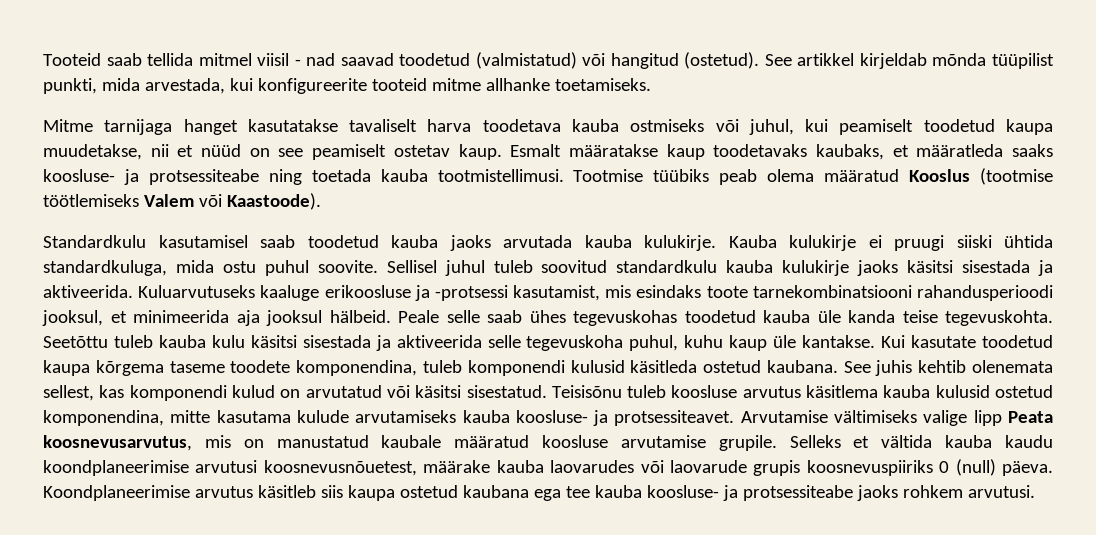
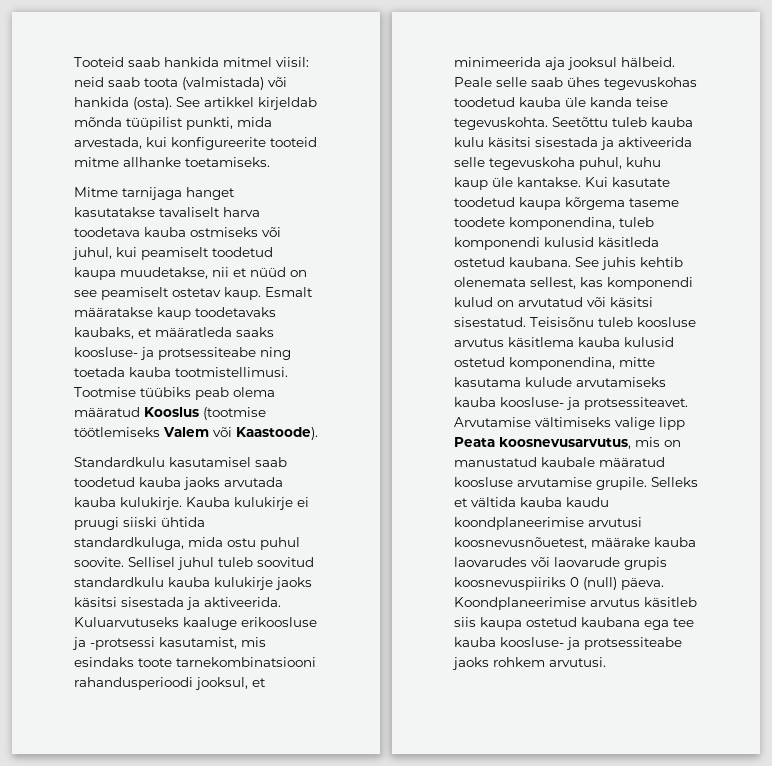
[147,52,760,69] tellida mitmel viisil - nad saavad toodetud (valmistatud) või hangitud (ostetud). -> [164,57,309,67] [74,77,287,90] [74,97,172,110] hankida mitmel viisil: neid saab toota (valmistada) või hankida (osta).

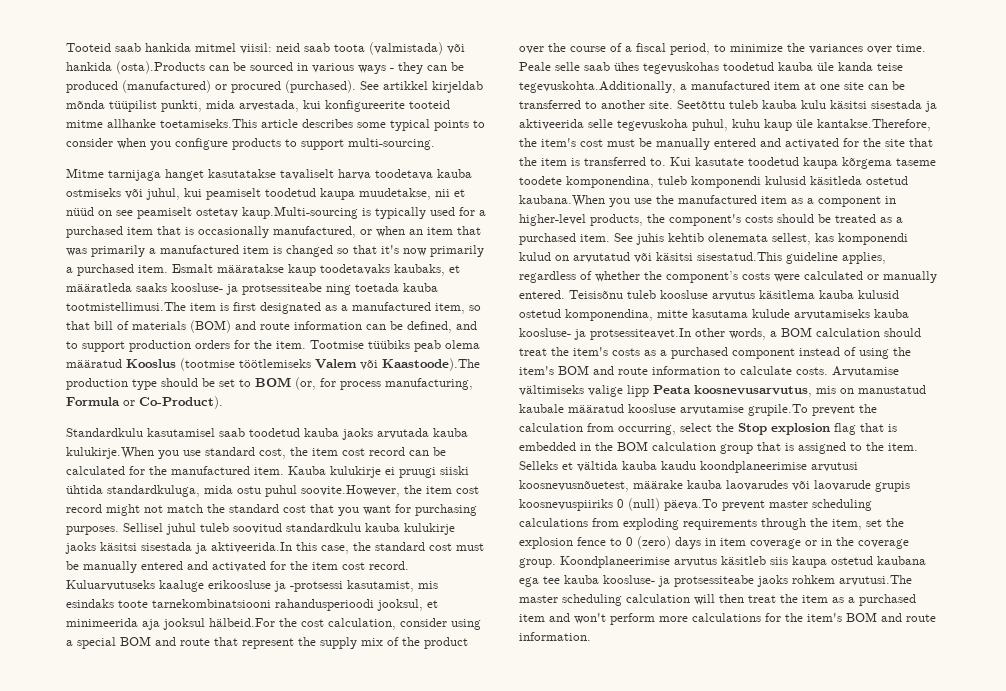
[133,97,172,110] (osta). -> [116,61,464,74] [66,80,356,93] (osta).Products can be sourced in various ways - they can be produced (manufactured) or procured (purchased).
[185,157,270,167] toetamiseks. -> [160,119,485,131] [66,138,435,150] toetamiseks.This article describes some typical points to consider when you configure products to support multi-sourcing.
[224,287,261,300] kaup. -> [242,206,486,219] [66,226,481,238] [66,245,484,257] [66,264,168,276] kaup.Multi-sourcing is typically used for a purchased item that is occasionally manufactured, or when an item that was primarily a manufactured item is changed so that it's now primarily a purchased item.
[175,367,288,377] tootmistellimusi. -> [66,302,481,314] [66,320,477,333] [66,340,306,352] tootmistellimusi.The item is first designated as a manufactured item, so that bill of materials (BOM) and route information can be defined, and to support production orders for the item.
[236,427,318,440] Kaastoode). -> [382,358,480,371] [66,377,473,390] [66,396,223,409] Kaastoode).The production type should be set to BOM (or, for process manufacturing, Formula or Co-Product).
[120,497,182,510] kulukirje. -> [66,447,446,459] [66,466,284,475] kulukirje.When you use standard cost, the item cost record can be calculated for the manufactured item.
[74,557,124,567] soovite. -> [301,485,479,497] [66,504,477,516] [66,526,119,535] soovite.However, the item cost record might not match the standard cost that you want for purchasing purposes.
[204,597,281,607] aktiveerida. -> [211,542,484,554] [66,561,409,573] aktiveerida.In this case, the standard cost must be manually entered and activated for the item cost record.
[621,57,675,67] hälbeid. -> [209,618,481,630] [66,636,468,649] [519,43,926,55] hälbeid.For the cost calculation, consider using a special BOM and route that represent the supply mix of the product over the course of a fiscal period, to minimize the variances over time.
[454,117,548,130] tegevuskohta. -> [519,81,905,93] [519,100,673,109] tegevuskohta.Additionally, a manufactured item at one site can be transferred to another site.
[517,177,581,187] kantakse. -> [817,119,931,131] [519,138,933,150] [519,157,666,166] kantakse.Therefore, the item's cost must be manually entered and activated for the site that the item is transferred to.
[509,257,571,267] kaubana. -> [519,195,896,207] [519,214,903,226] [519,233,610,245] kaubana.When you use the manufactured item as a component in higher-level products, the component's costs should be treated as a purchased item.
[454,317,526,327] sisestatud. -> [697,252,886,264] [519,271,937,283] [519,290,565,299] sisestatud.This guideline applies, regardless of whether the component’s costs were calculated or manually entered.
[584,397,688,410] protsessiteavet. -> [590,327,921,340] [519,347,911,359] [519,365,828,375] protsessiteavet.In other words, a BOM calculation should treat the item's costs as a purchased component instead of using the item's BOM and route information to calculate costs.
[596,477,647,490] grupile. -> [748,404,877,416] [519,423,897,435] [519,441,918,454] grupile.To prevent the calculation from occurring, select the Stop explosion flag that is embedded in the BOM calculation group that is assigned to the item.
[621,577,664,590] päeva. -> [664,499,872,511] [519,518,904,530] [519,536,909,549] [519,558,556,568] päeva.To prevent master scheduling calculations from exploding requirements through the item, set the explosion fence to 0 (zero) days in item coverage or in the coverage group.
[549,657,606,667] arvutusi. -> [839,575,912,586] [519,594,916,606] [519,612,936,625] [519,632,591,641] arvutusi.The master scheduling calculation will then treat the item as a purchased item and won't perform more calculations for the item's BOM and route information.

